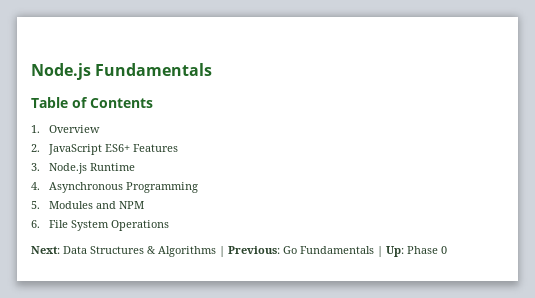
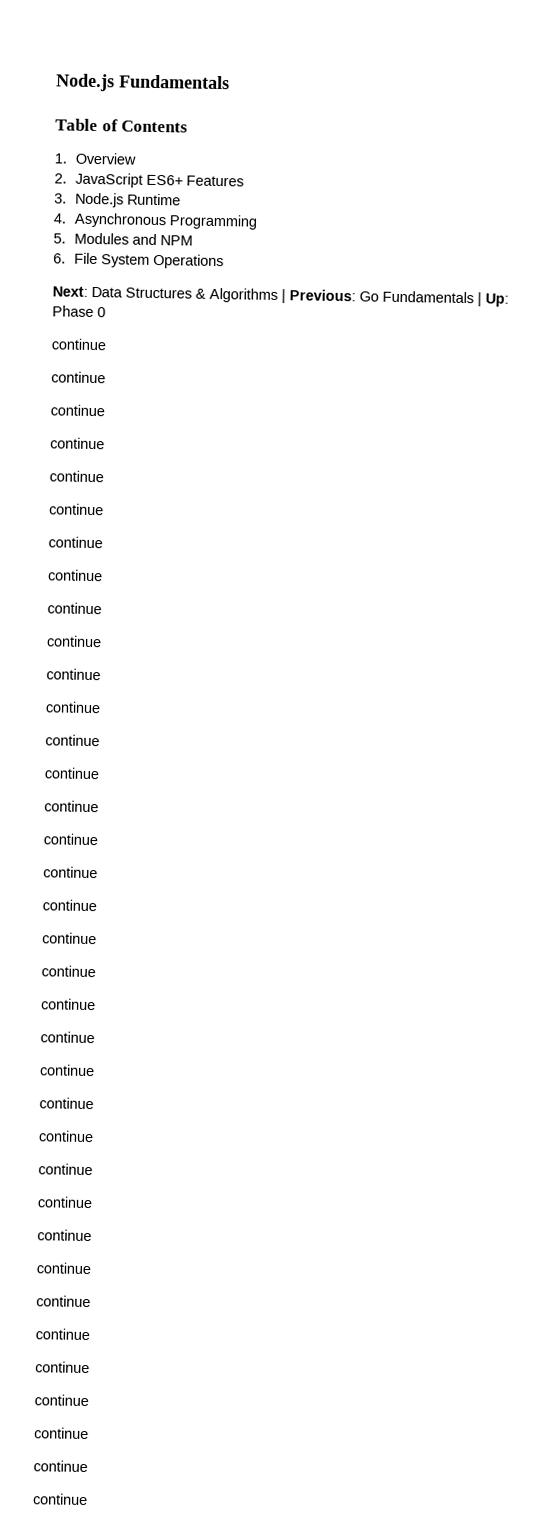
(447, 250) none -> [51,338,106,351] [51,371,106,384] [50,404,105,417] [50,437,105,450] [49,470,104,483] [49,503,104,516] [48,536,103,549] [48,569,103,582] [47,602,102,615] [46,635,102,648] [46,668,101,681] [45,701,101,714] [45,734,100,747] [44,767,99,780] [44,800,99,813] [43,833,98,846] [43,866,98,879] [42,899,97,912] [42,932,97,945] [41,965,96,978] [41,998,96,1011] [40,1031,95,1044] [40,1064,95,1077] [39,1097,94,1110] [38,1130,94,1143] [38,1163,93,1176] [37,1196,93,1209] [37,1229,92,1242] [36,1262,91,1275] [36,1295,91,1308] [35,1328,90,1341] [35,1361,90,1374] [34,1394,89,1407] [34,1427,89,1440] [33,1460,88,1473] [33,1493,88,1506] // continue // continue // continue // continue // continue // continue // continue // continue // continue // continue // continue // continue // continue // continue // continue // continue // continue // continue // continue // continue // continue // continue // continue // continue // continue // continue // continue // continue // continue // continue // continue // continue // continue // continue // continue // continue

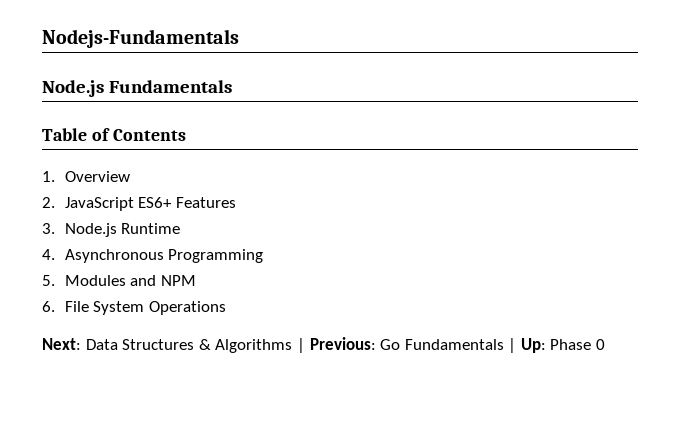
(55, 82) none -> [42,29,239,48] Nodejs-Fundamentals //
[51,338,106,351] [51,371,106,384] [50,404,105,417] [50,437,105,450] [49,470,104,483] [49,503,104,516] [48,536,103,549] [48,569,103,582] [47,602,102,615] [46,635,102,648] [46,668,101,681] [45,701,101,714] [45,734,100,747] [44,767,99,780] [44,800,99,813] [43,833,98,846] [43,866,98,879] [42,899,97,912] [42,932,97,945] [41,965,96,978] [41,998,96,1011] [40,1031,95,1044] [40,1064,95,1077] [39,1097,94,1110] [38,1130,94,1143] [38,1163,93,1176] [37,1196,93,1209] [37,1229,92,1242] [36,1262,91,1275] [36,1295,91,1308] [35,1328,90,1341] [35,1361,90,1374] [34,1394,89,1407] [34,1427,89,1440] [33,1460,88,1473] [33,1493,88,1506] // continue // continue // continue // continue // continue // continue // continue // continue // continue // continue // continue // continue // continue // continue // continue // continue // continue // continue // continue // continue // continue // continue // continue // continue // continue // continue // continue // continue // continue // continue // continue // continue // continue // continue // continue // continue -> (606, 344) none

